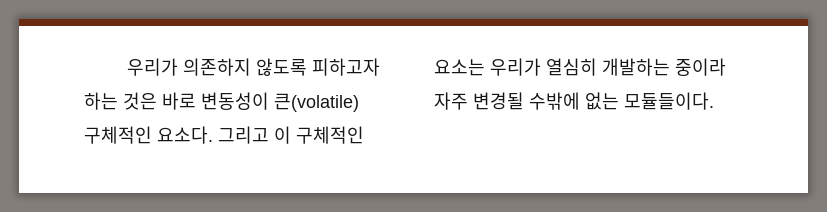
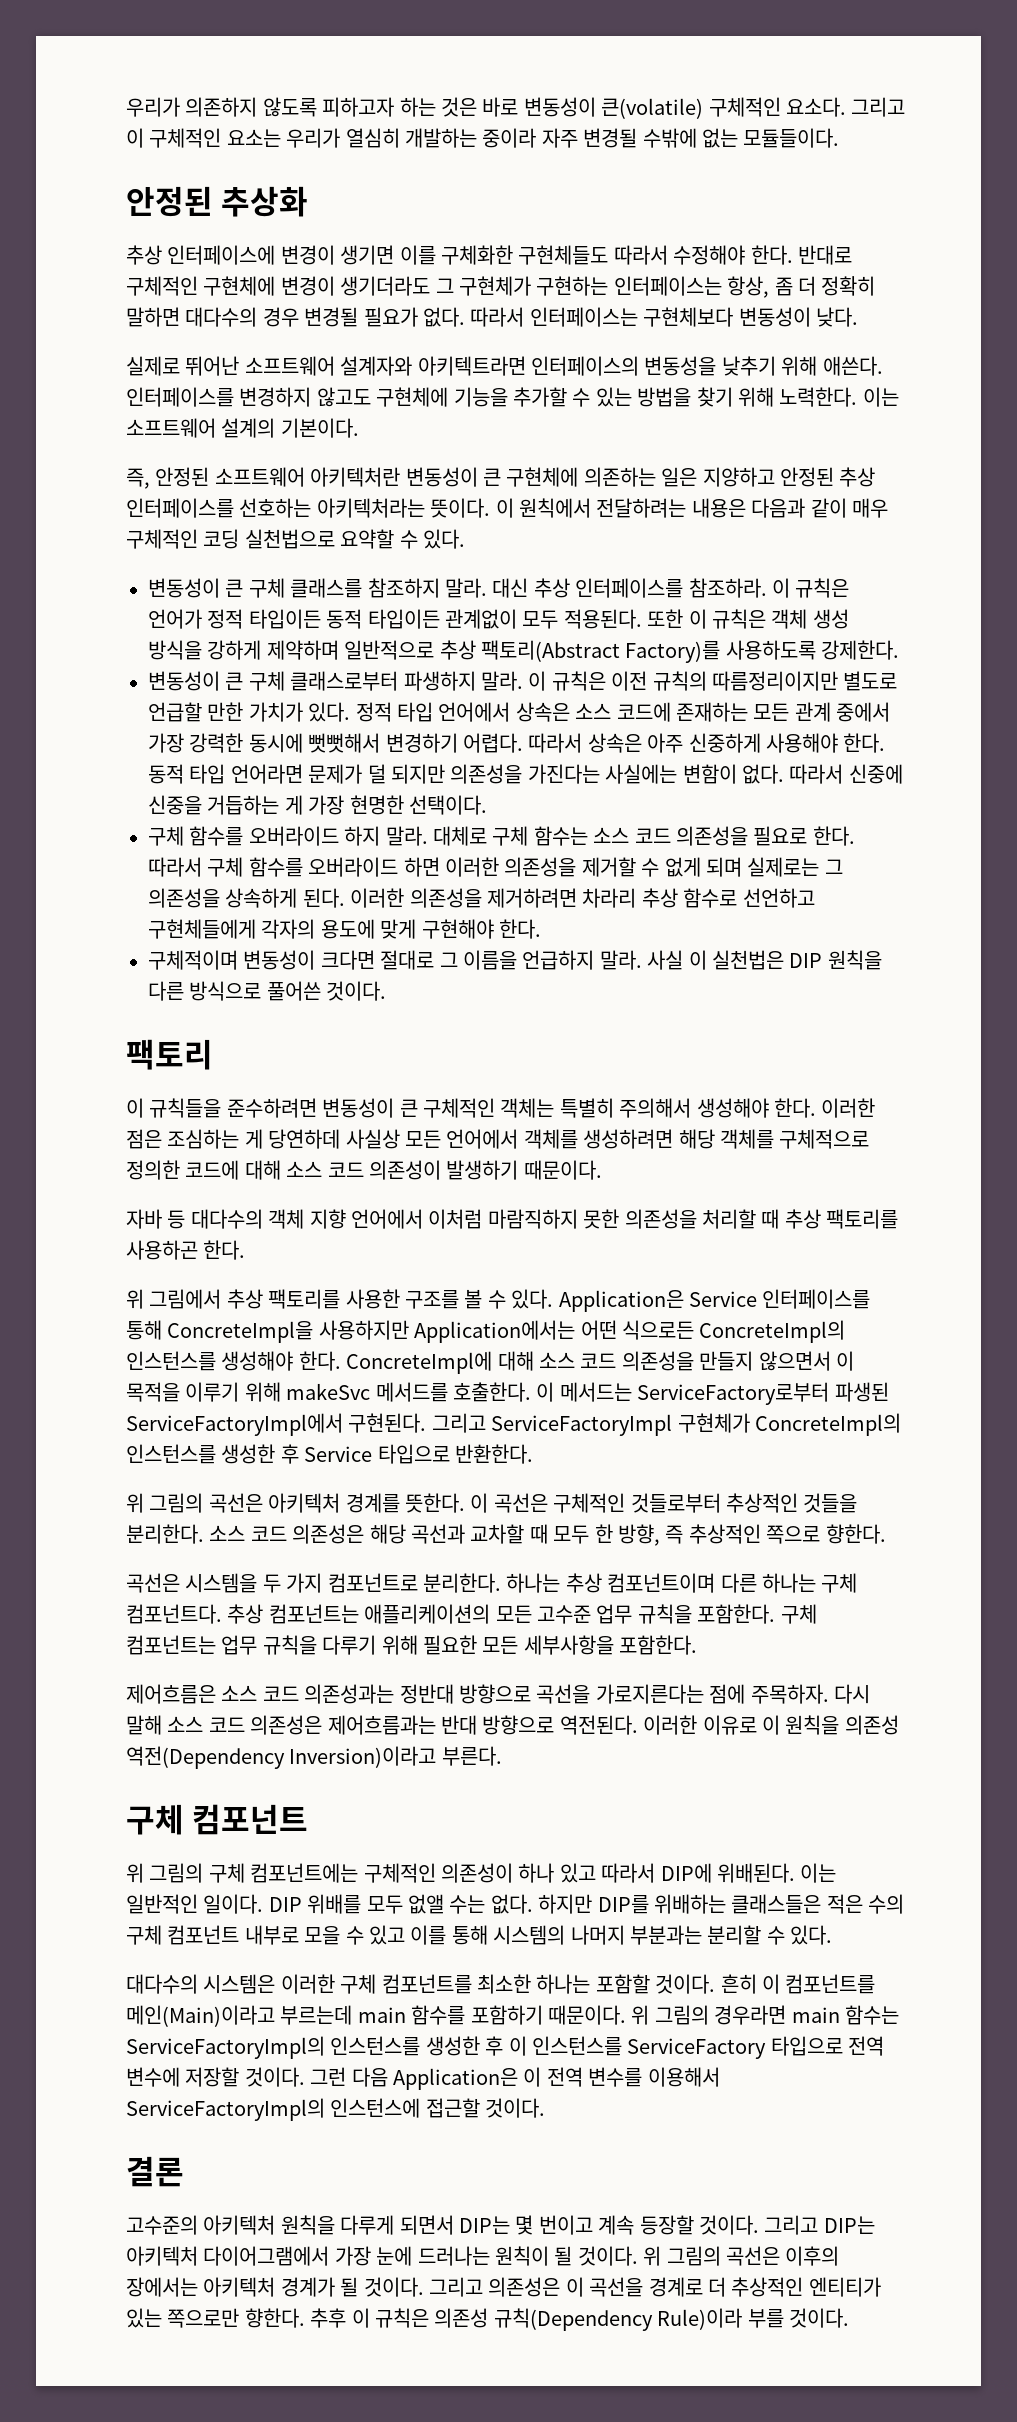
(714, 101) none -> [126,186,309,217] [126,245,852,265] [126,276,876,298] [126,307,858,327] [126,356,883,376] [126,387,899,407] [126,418,359,438] [126,467,876,489] [126,498,888,518] [126,529,465,549] [148,578,850,598] [148,609,849,629] [148,640,900,663] [148,671,898,691] [148,702,891,722] [148,733,886,753] [148,764,903,784] [148,795,487,815] [148,826,855,846] [148,857,843,877] [148,888,815,908] [148,919,541,939] [148,950,882,970] [148,981,387,1001] [126,1039,213,1070] [126,1098,876,1118] [126,1129,870,1149] [126,1160,602,1180] [126,1209,899,1229] [126,1240,246,1260] [126,1289,871,1312] [126,1320,846,1343] [126,1351,854,1374] [126,1382,889,1405] [126,1413,901,1436] [126,1444,533,1464] [126,1493,858,1513] [126,1524,886,1546] [126,1573,858,1593] [126,1604,817,1624] [126,1635,698,1655] [126,1684,870,1704] [126,1715,899,1735] [126,1746,502,1769] [126,1804,309,1835] [126,1863,837,1883] [126,1894,905,1914] [126,1925,833,1945] [126,1974,876,1994] [126,2005,899,2027] [126,2036,885,2059] [126,2067,720,2090] [126,2098,546,2121] [126,2156,184,2187] [126,2215,875,2235] [126,2246,840,2266] [126,2277,881,2297] [126,2308,849,2331] // 안정된 추상화 // 추상 인터페이스에 변경이 생기면 이를 구체화한 구현체들도 따라서 수정해야 한다. 반대로 구체적인 구현체에 변경이 생기더라도 그 구현체가 구현하는 인터페이스는 항상, 좀 더 정확히 말하면 대다수의 경우 변경될 필요가 없다. 따라서 인터페이스는 구현체보다 변동성이 낮다. // 실제로 뛰어난 소프트웨어 설계자와 아키텍트라면 인터페이스의 변동성을 낮추기 위해 애쓴다. 인터페이스를 변경하지 않고도 구현체에 기능을 추가할 수 있는 방법을 찾기 위해 노력한다. 이는 소프트웨어 설계의 기본이다. // 즉, 안정된 소프트웨어 아키텍처란 변동성이 큰 구현체에 의존하는 일은 지양하고 안정된 추상 인터페이스를 선호하는 아키텍처라는 뜻이다. 이 원칙에서 전달하려는 내용은 다음과 같이 매우 구체적인 코딩 실천법으로 요약할 수 있다. // 변동성이 큰 구체 클래스를 참조하지 말라. 대신 추상 인터페이스를 참조하라. 이 규칙은 언어가 정적 타입이든 동적 타입이든 관계없이 모두 적용된다. 또한 이 규칙은 객체 생성 방식을 강하게 제약하며 일반적으로 추상 팩토리(Abstract Factory)를 사용하도록 강제한다. // 변동성이 큰 구체 클래스로부터 파생하지 말라. 이 규칙은 이전 규칙의 따름정리이지만 별도로 언급할 만한 가치가 있다. 정적 타입 언어에서 상속은 소스 코드에 존재하는 모든 관계 중에서 가장 강력한 동시에 뻣뻣해서 변경하기 어렵다. 따라서 상속은 아주 신중하게 사용해야 한다. 동적 타입 언어라면 문제가 덜 되지만 의존성을 가진다는 사실에는 변함이 없다. 따라서 신중에 신중을 거듭하는 게 가장 현명한 선택이다. // 구체 함수를 오버라이드 하지 말라. 대체로 구체 함수는 소스 코드 의존성을 필요로 한다. 따라서 구체 함수를 오버라이드 하면 이러한 의존성을 제거할 수 없게 되며 실제로는 그 의존성을 상속하게 된다. 이러한 의존성을 제거하려면 차라리 추상 함수로 선언하고 구현체들에게 각자의 용도에 맞게 구현해야 한다. // 구체적이며 변동성이 크다면 절대로 그 이름을 언급하지 말라. 사실 이 실천법은 DIP 원칙을 다른 방식으로 풀어쓴 것이다. // 팩토리 // 이 규칙들을 준수하려면 변동성이 큰 구체적인 객체는 특별히 주의해서 생성해야 한다. 이러한 점은 조심하는 게 당연하데 사실상 모든 언어에서 객체를 생성하려면 해당 객체를 구체적으로 정의한 코드에 대해 소스 코드 의존성이 발생하기 때문이다. // 자바 등 대다수의 객체 지향 언어에서 이처럼 마람직하지 못한 의존성을 처리할 때 추상 팩토리를 사용하곤 한다. // 위 그림에서 추상 팩토리를 사용한 구조를 볼 수 있다. Application은 Service 인터페이스를 통해 ConcreteImpl을 사용하지만 Application에서는 어떤 식으로든 ConcreteImpl의 인스턴스를 생성해야 한다. ConcreteImpl에 대해 소스 코드 의존성을 만들지 않으면서 이 목적을 이루기 위해 makeSvc 메서드를 호출한다. 이 메서드는 ServiceFactory로부터 파생된 ServiceFactoryImpl에서 구현된다. 그리고 ServiceFactoryImpl 구현체가 ConcreteImpl의 인스턴스를 생성한 후 Service 타입으로 반환한다. // 위 그림의 곡선은 아키텍처 경계를 뜻한다. 이 곡선은 구체적인 것들로부터 추상적인 것들을 분리한다. 소스 코드 의존성은 해당 곡선과 교차할 때 모두 한 방향, 즉 추상적인 쪽으로 향한다. // 곡선은 시스템을 두 가지 컴포넌트로 분리한다. 하나는 추상 컴포넌트이며 다른 하나는 구체 컴포넌트다. 추상 컴포넌트는 애플리케이션의 모든 고수준 업무 규칙을 포함한다. 구체 컴포넌트는 업무 규칙을 다루기 위해 필요한 모든 세부사항을 포함한다. // 제어흐름은 소스 코드 의존성과는 정반대 방향으로 곡선을 가로지른다는 점에 주목하자. 다시 말해 소스 코드 의존성은 제어흐름과는 반대 방향으로 역전된다. 이러한 이유로 이 원칙을 의존성 역전(Dependency Inversion)이라고 부른다. // 구체 컴포넌트 // 위 그림의 구체 컴포넌트에는 구체적인 의존성이 하나 있고 따라서 DIP에 위배된다. 이는 일반적인 일이다. DIP 위배를 모두 없앨 수는 없다. 하지만 DIP를 위배하는 클래스들은 적은 수의 구체 컴포넌트 내부로 모을 수 있고 이를 통해 시스템의 나머지 부분과는 분리할 수 있다. // 대다수의 시스템은 이러한 구체 컴포넌트를 최소한 하나는 포함할 것이다. 흔히 이 컴포넌트를 메인(Main)이라고 부르는데 main 함수를 포함하기 때문이다. 위 그림의 경우라면 main 함수는 ServiceFactoryImpl의 인스턴스를 생성한 후 이 인스턴스를 ServiceFactory 타입으로 전역 변수에 저장할 것이다. 그런 다음 Application은 이 전역 변수를 이용해서 ServiceFactoryImpl의 인스턴스에 접근할 것이다. // 결론 // 고수준의 아키텍처 원칙을 다루게 되면서 DIP는 몇 번이고 계속 등장할 것이다. 그리고 DIP는 아키텍처 다이어그램에서 가장 눈에 드러나는 원칙이 될 것이다. 위 그림의 곡선은 이후의 장에서는 아키텍처 경계가 될 것이다. 그리고 의존성은 이 곡선을 경계로 더 추상적인 엔티티가 있는 쪽으로만 향한다. 추후 이 규칙은 의존성 규칙(Dependency Rule)이라 부를 것이다.

